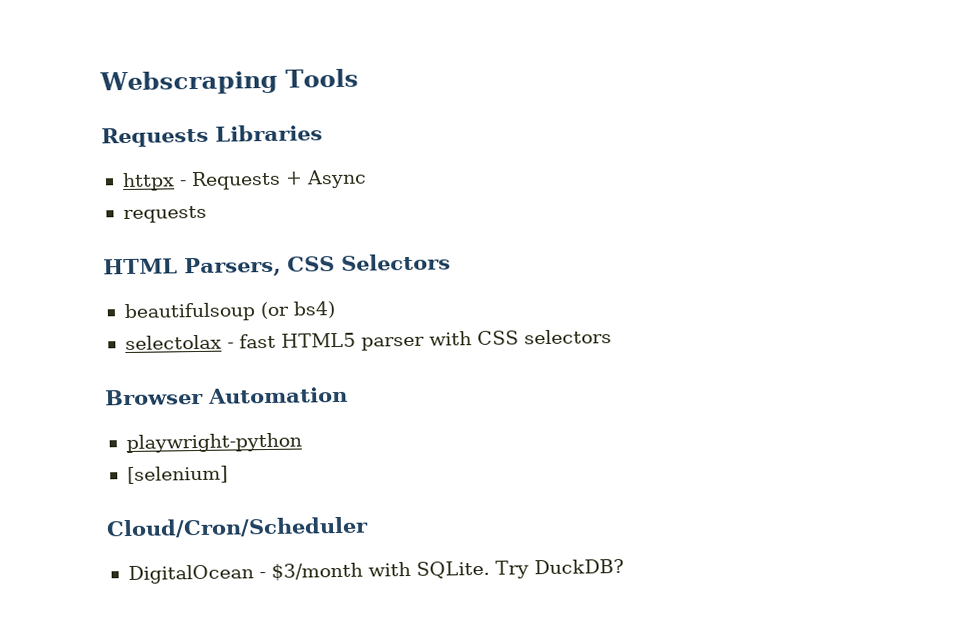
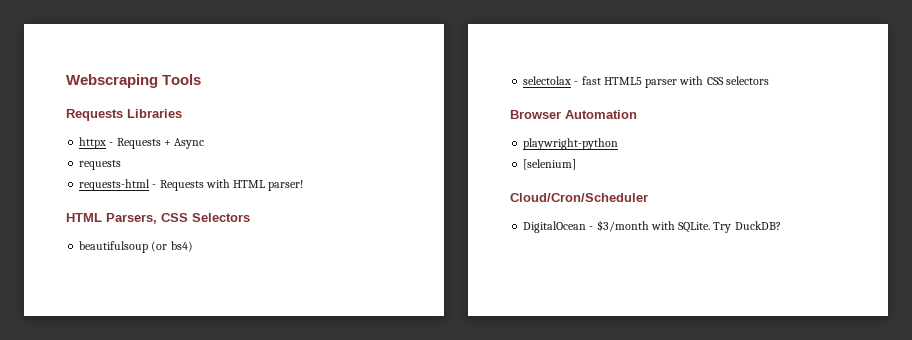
(207, 214) none -> [79,179,304,191] // requests-html - Requests with HTML parser!

